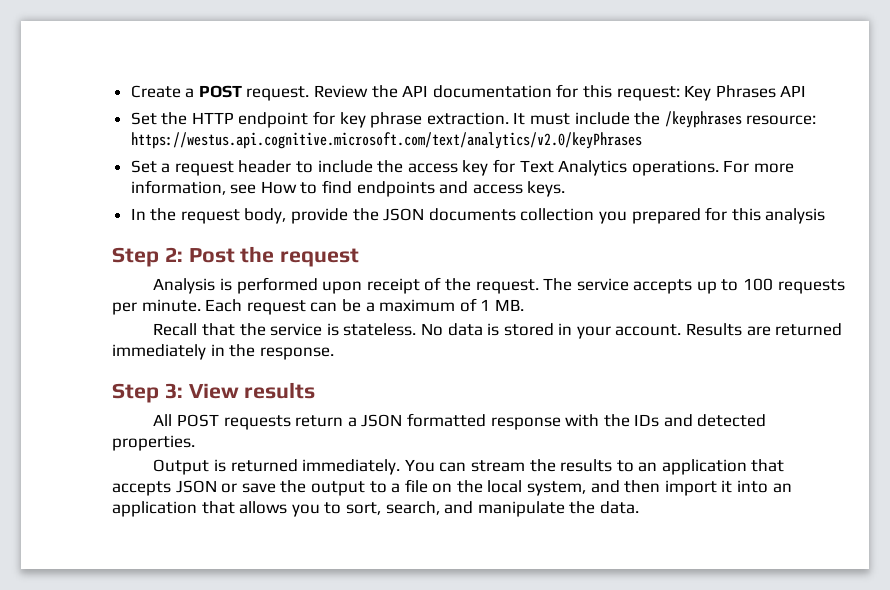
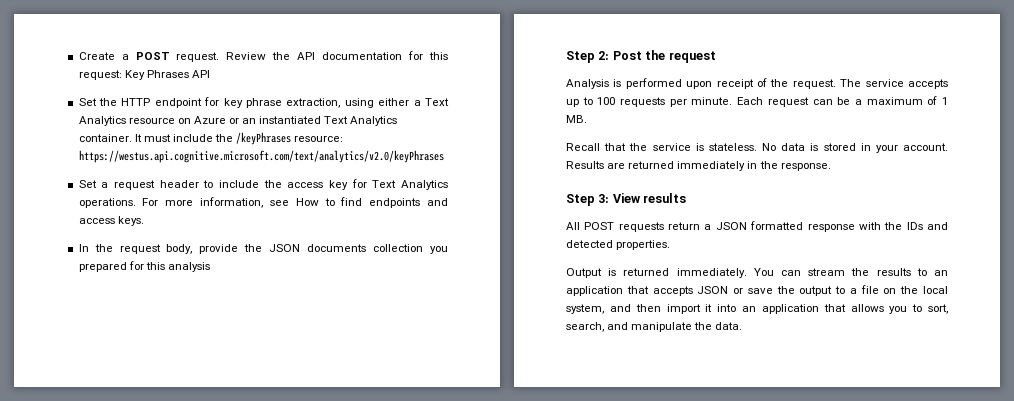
[426,112,509,125] extraction. -> [286,98,449,108] [78,116,398,126] [78,134,132,142] extraction, using either a Text Analytics resource on Azure or an instantiated Text Analytics container.
[664,111,742,128] /keyphrases -> [236,132,292,145] /keyPhrases

